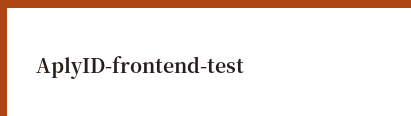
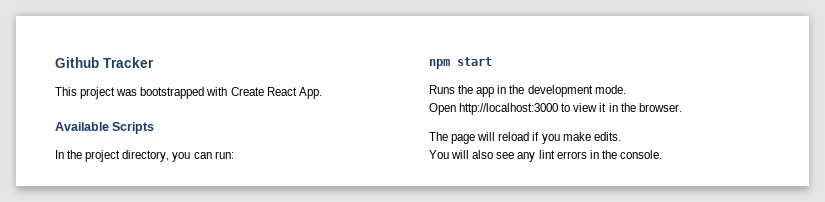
[36,56,244,79] AplyID-frontend-test -> [55,57,154,68] [55,87,322,99] [55,122,155,134] [55,150,234,162] [429,57,492,69] [429,85,626,97] [429,103,682,115] [429,132,621,144] [429,150,662,162] Github Tracker // This project was bootstrapped with Create React App. // Available Scripts // In the project directory, you can run: // npm start // Runs the app in the development mode. // Open http://localhost:3000 to view it in the browser. // The page will reload if you make edits. // You will also see any lint errors in the console.

